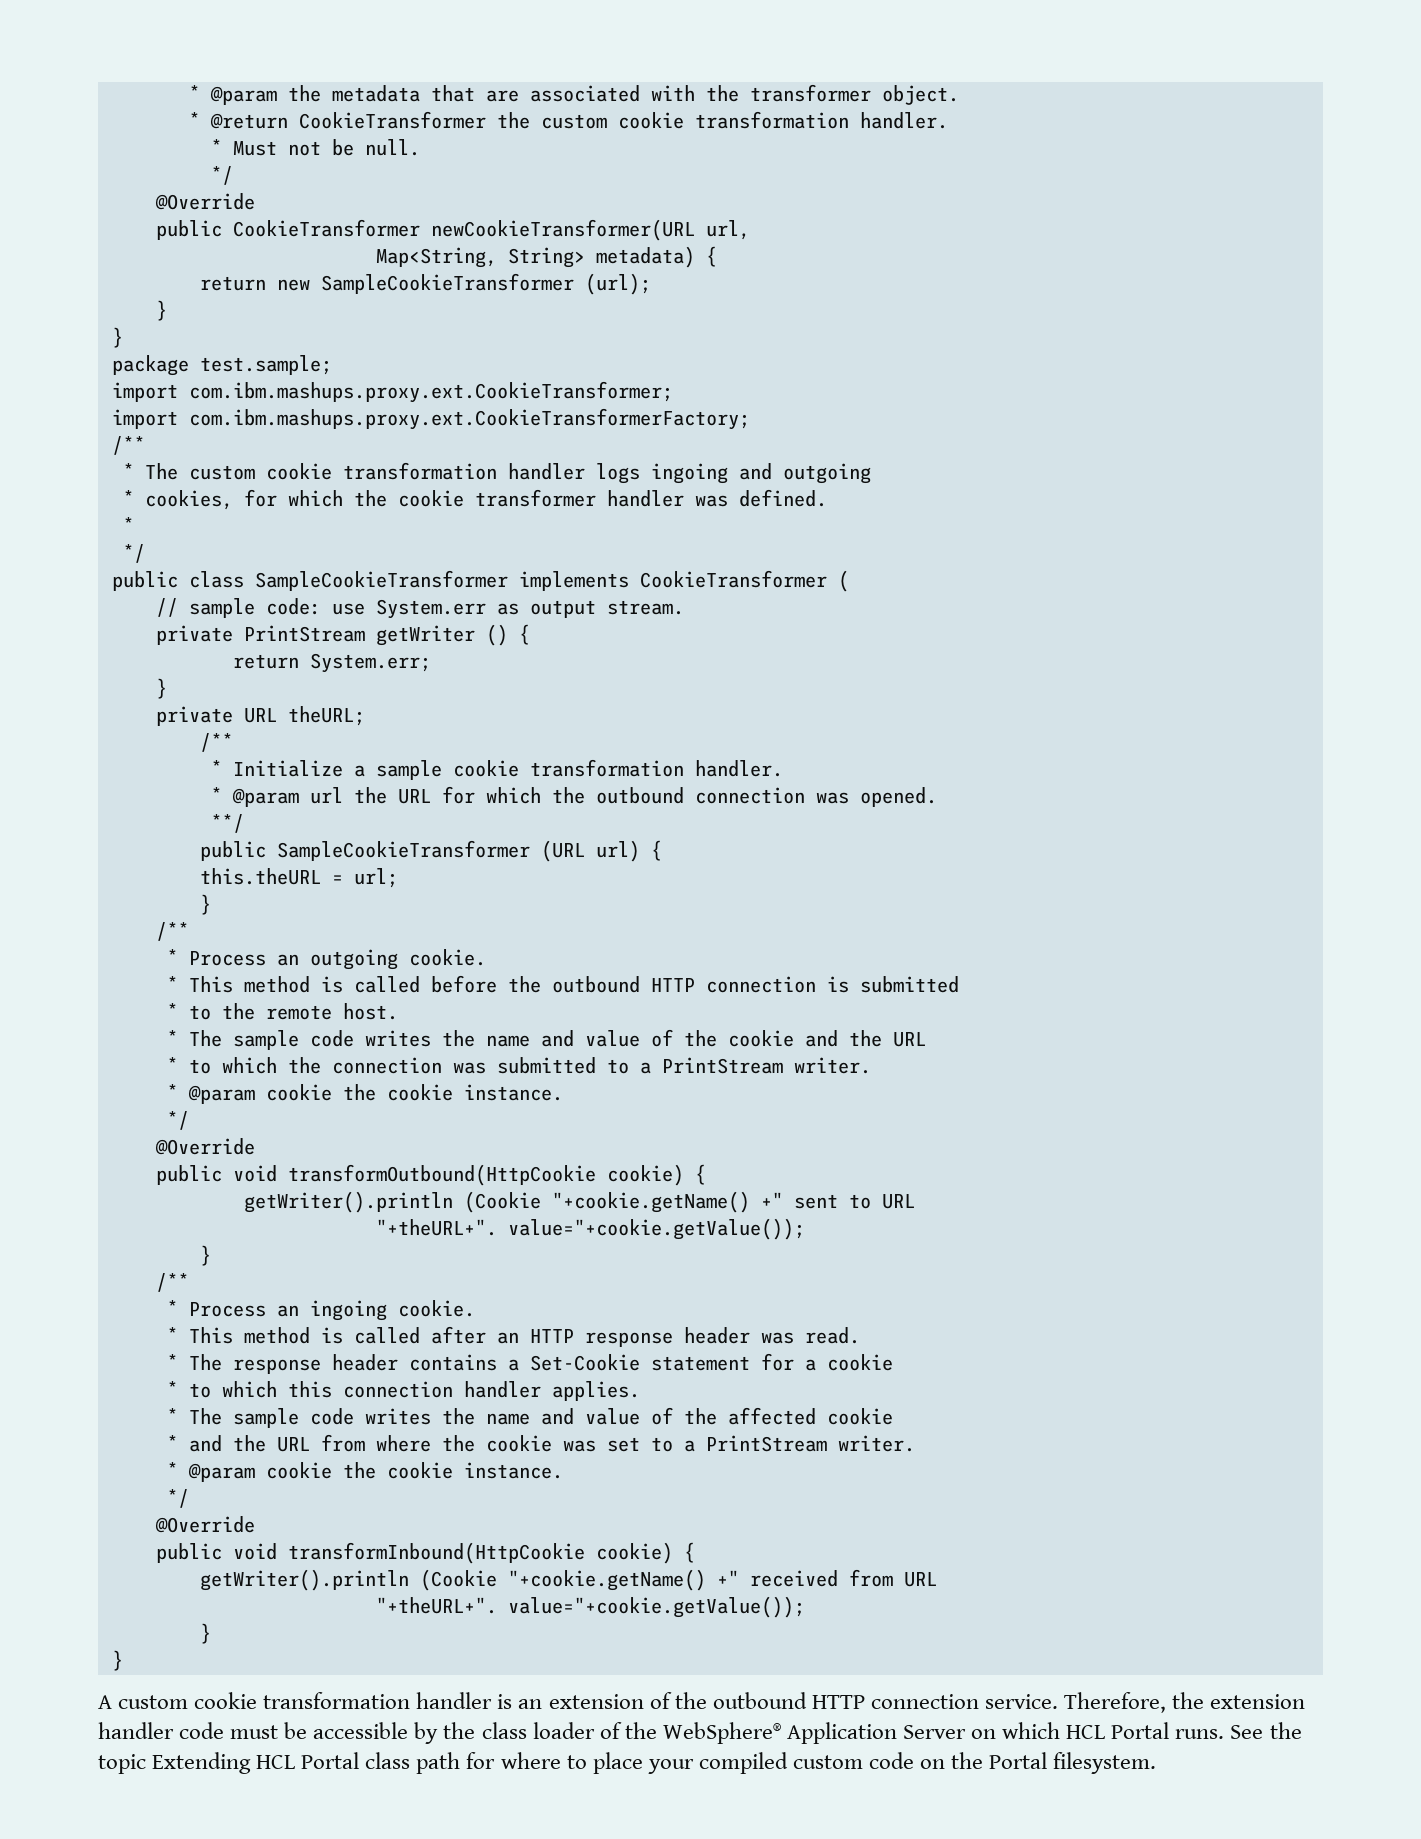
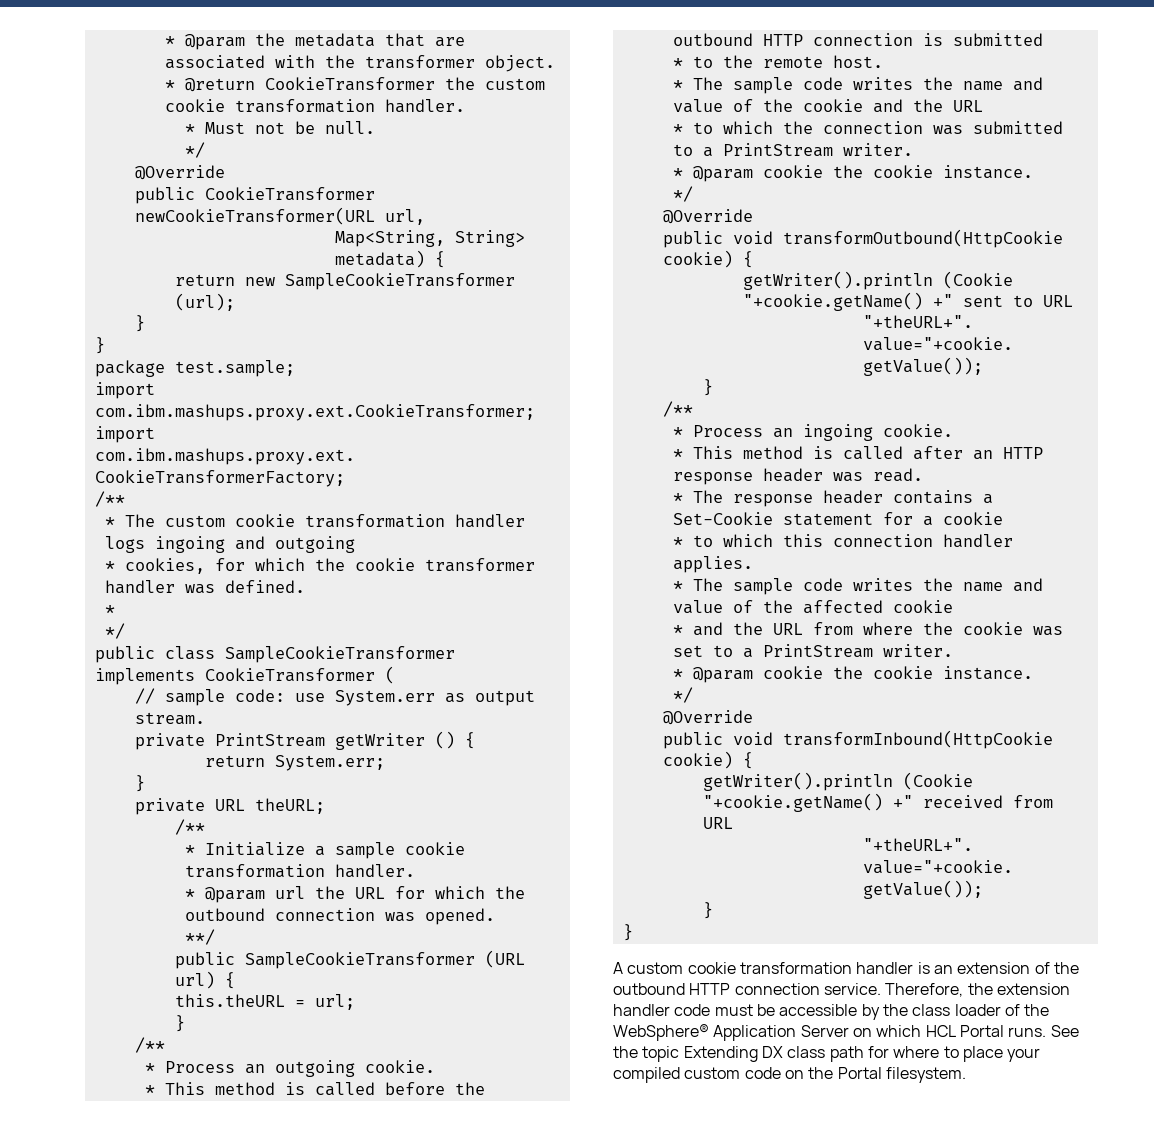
[256,1752,360,1769] HCL Portal -> [761,1046,783,1058] DX

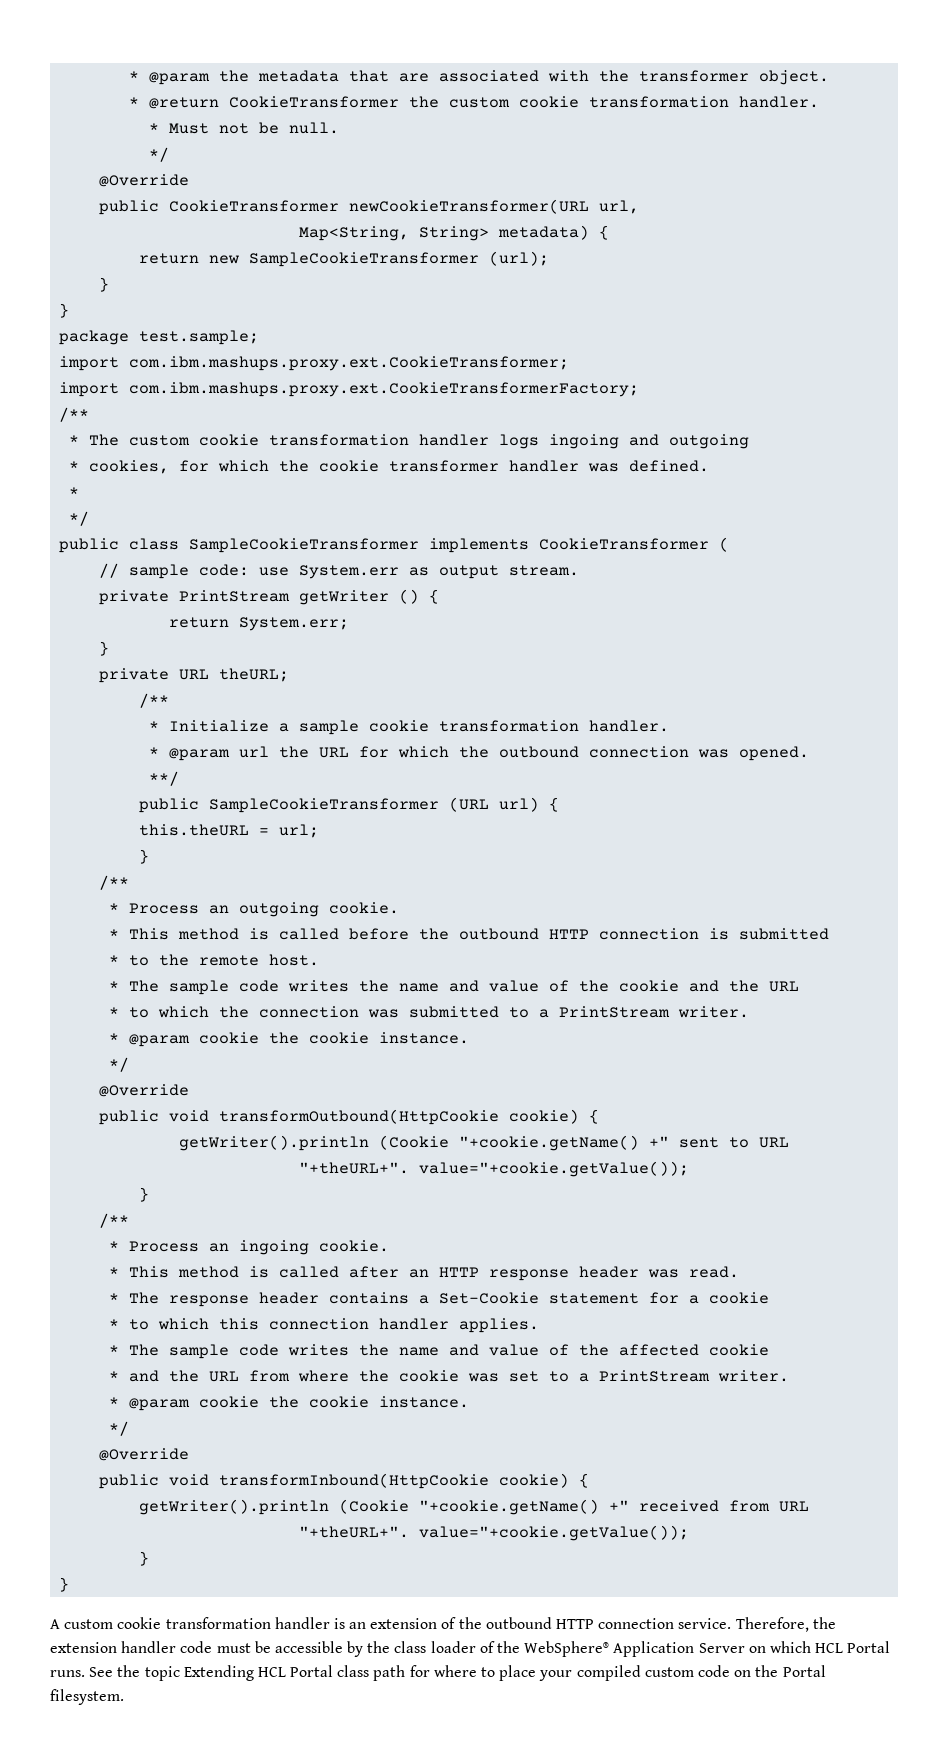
[761,1046,783,1058] DX -> [257,1665,334,1677] HCL Portal

